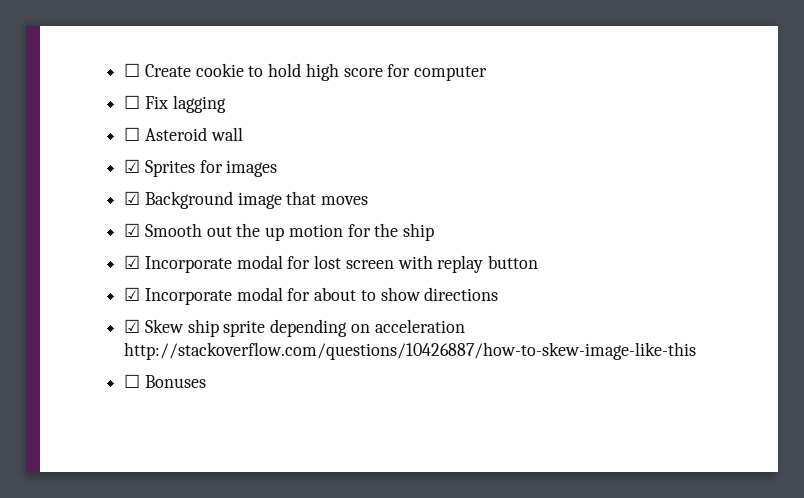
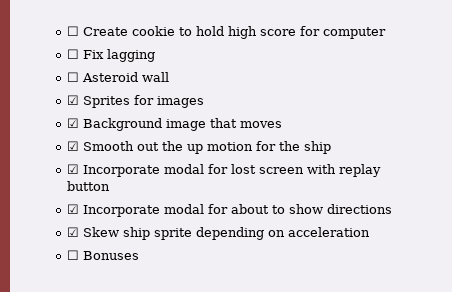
[124,342,697,360] http://stackoverflow.com/questions/10426887/how-to-skew-image-like-this -> (370, 232) none

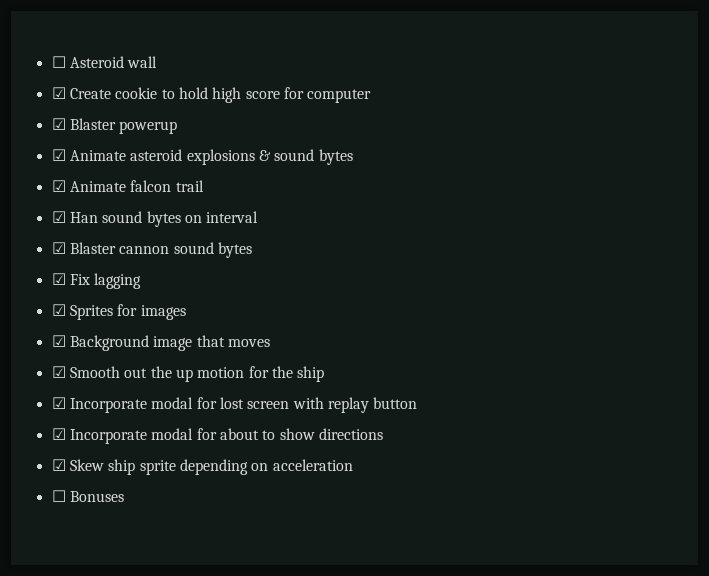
[66,26,79,36] ☐ -> [51,56,158,68] [51,87,66,99] ☐ Asteroid wall // ☑
[66,49,79,59] ☐ -> [51,118,178,134] [51,149,353,165] [51,180,204,192] [51,211,259,227] [51,242,252,258] [51,273,66,285] ☑ Blaster powerup // ☑ Animate asteroid explosions & sound bytes // ☑ Animate falcon trail // ☑ Han sound bytes on interval // ☑ Blaster cannon sound bytes // ☑
[66,72,169,82] // ☐ Asteroid wall -> (142, 281) none

